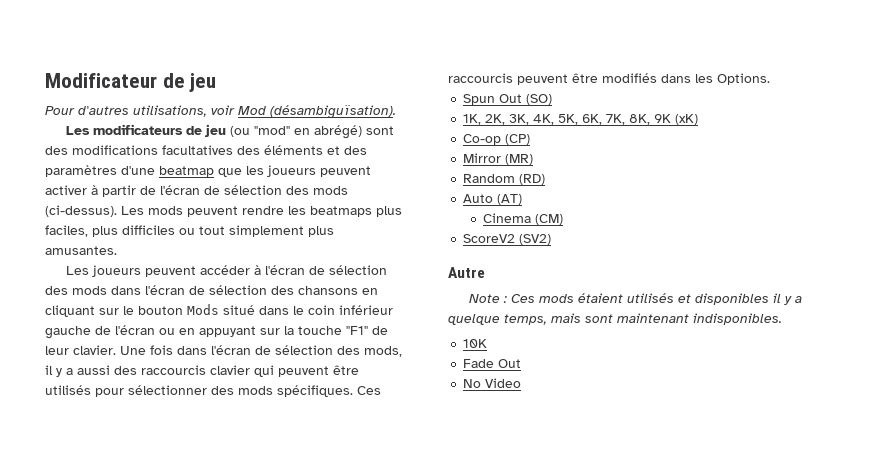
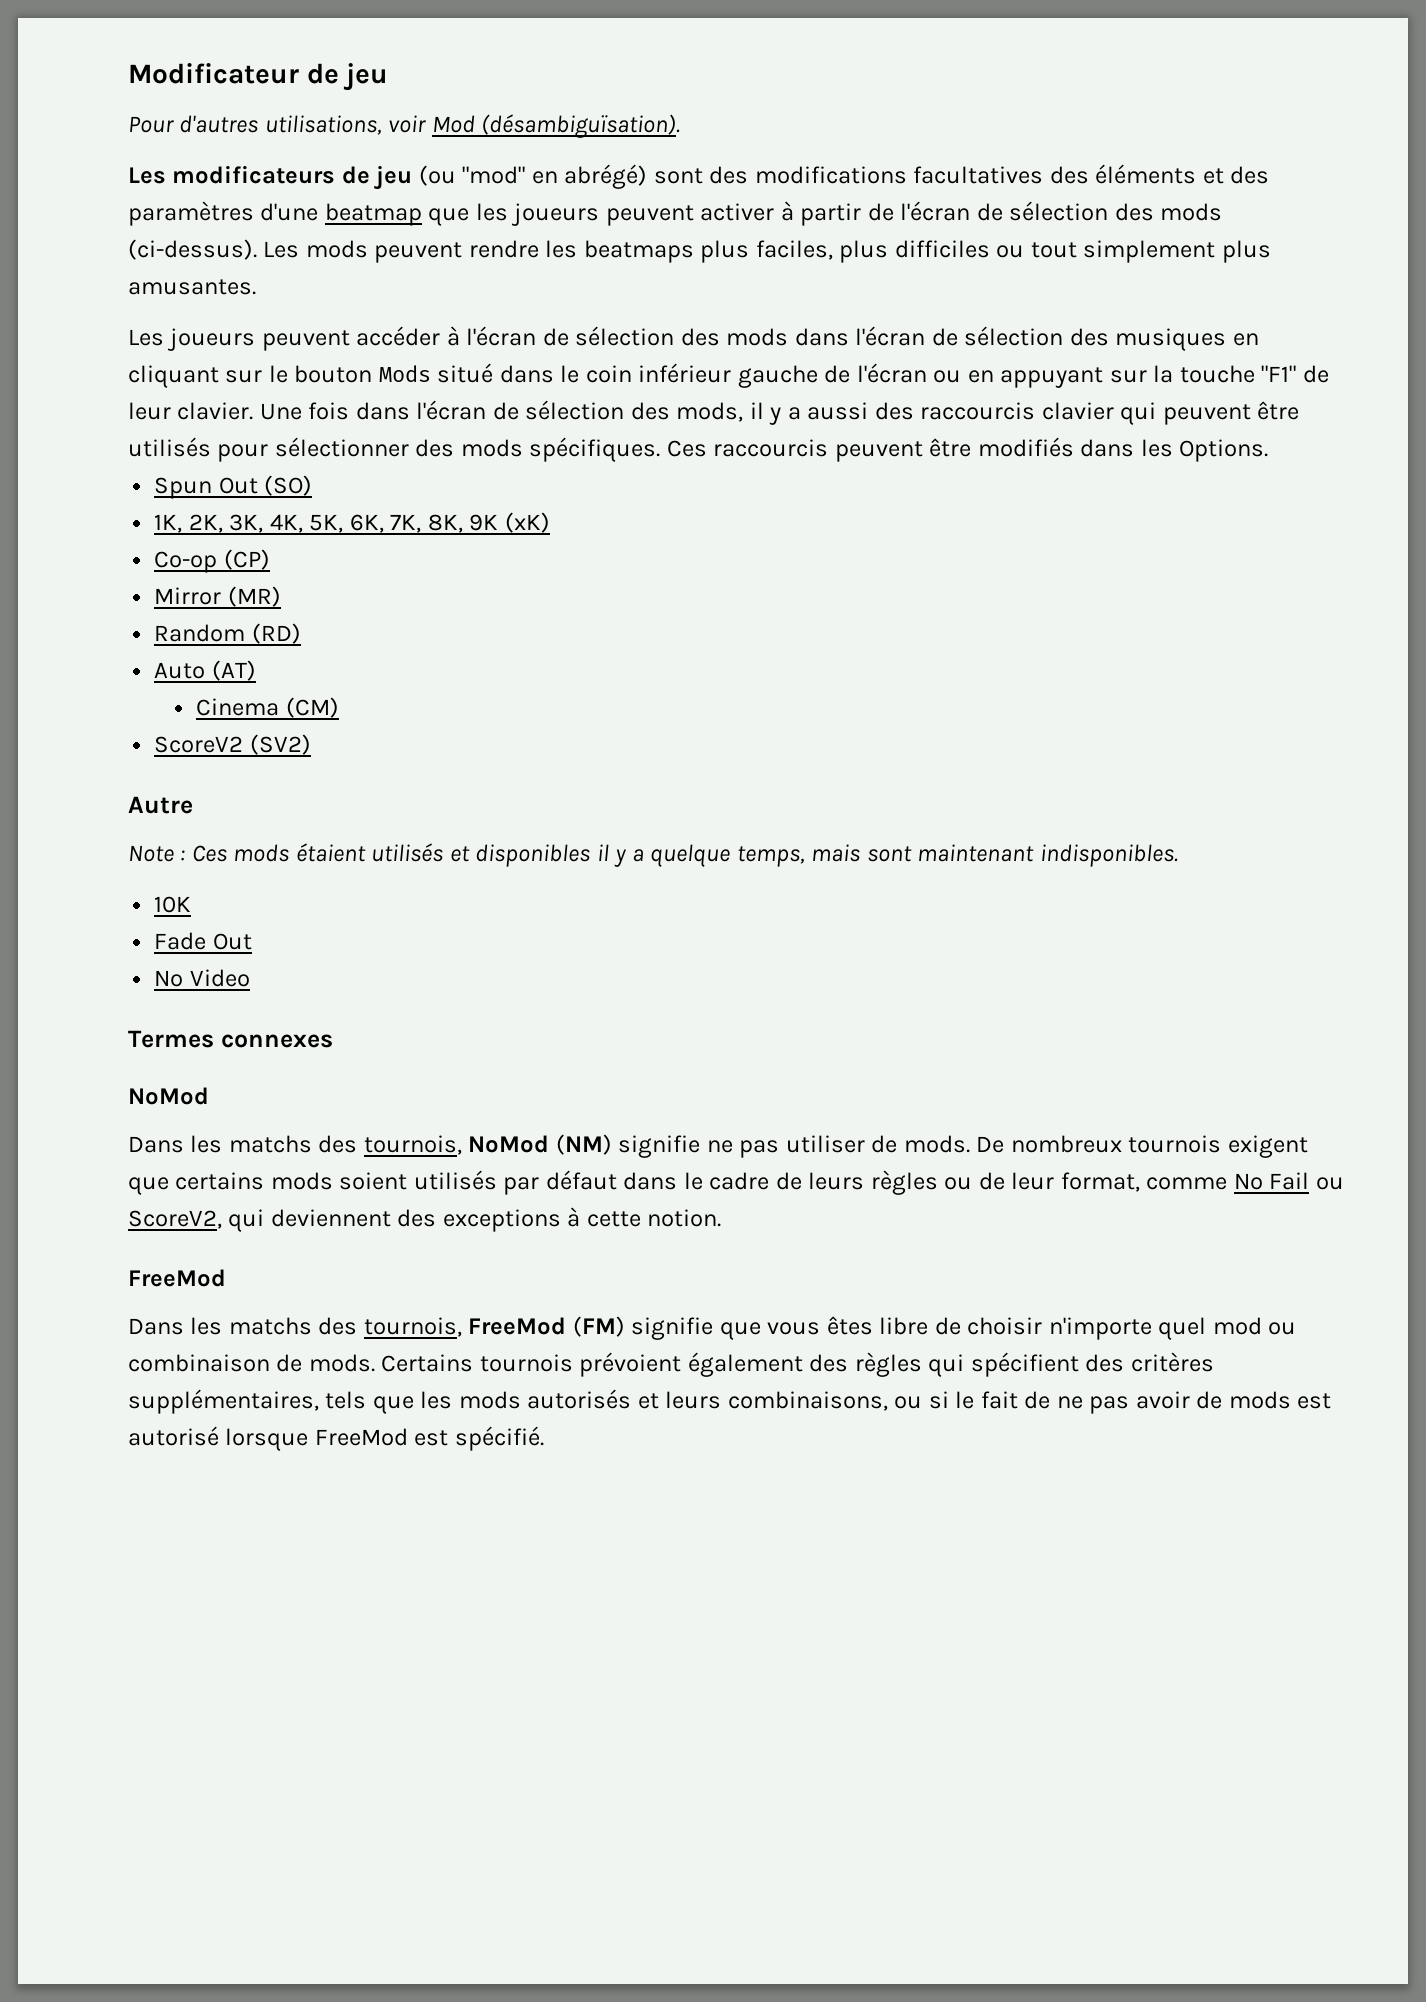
[298,286,358,295] chansons -> [1115,328,1227,351] musiques
(522, 383) none -> [128,1030,333,1048] [128,1087,209,1105] [128,1134,1308,1158] [128,1170,1344,1195] [128,1207,722,1232] [128,1269,226,1287] [128,1316,1297,1340] [128,1352,1214,1377] [128,1389,1332,1414] [128,1426,544,1451] // Termes connexes // NoMod // Dans les matchs des tournois, NoMod (NM) signifie ne pas utiliser de mods. De nombreux tournois exigent que certains mods soient utilisés par défaut dans le cadre de leurs règles ou de leur format, comme No Fail ou ScoreV2, qui deviennent des exceptions à cette notion. // FreeMod // Dans les matchs des tournois, FreeMod (FM) signifie que vous êtes libre de choisir n'importe quel mod ou combinaison de mods. Certains tournois prévoient également des règles qui spécifient des critères supplémentaires, tels que les mods autorisés et leurs combinaisons, ou si le fait de ne pas avoir de mods est autorisé lorsque FreeMod est spécifié.

